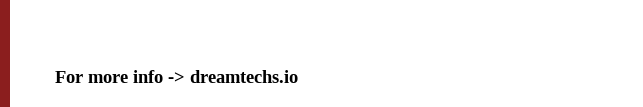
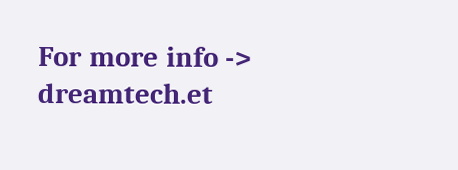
[190,70,298,83] dreamtechs.io -> [37,81,214,104] dreamtech.et

